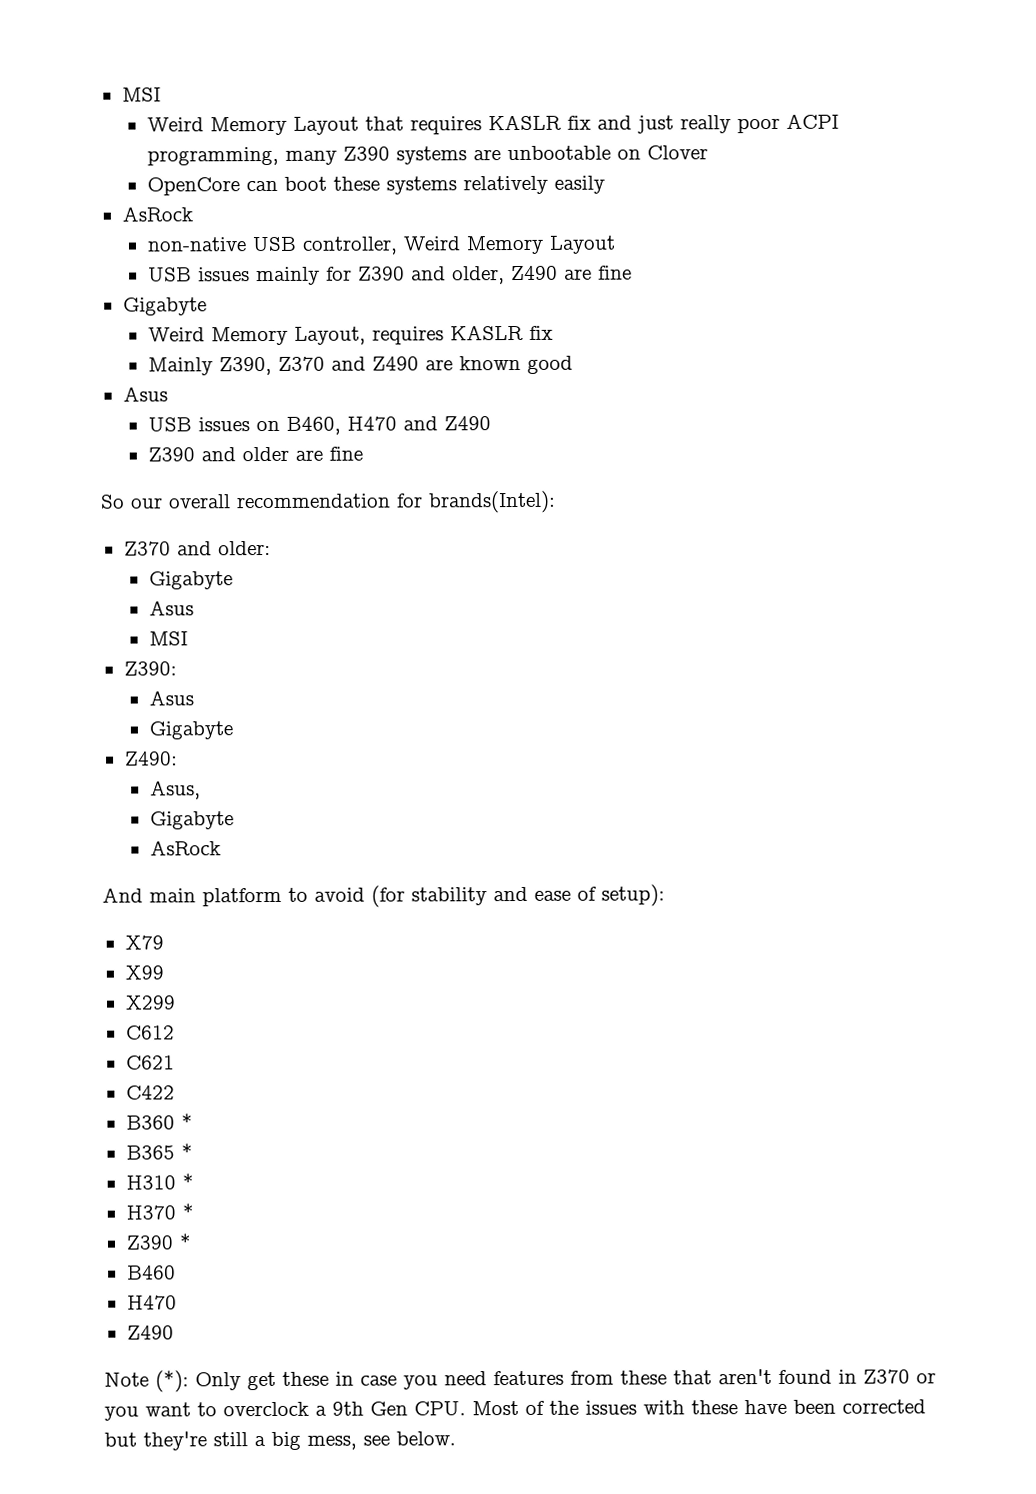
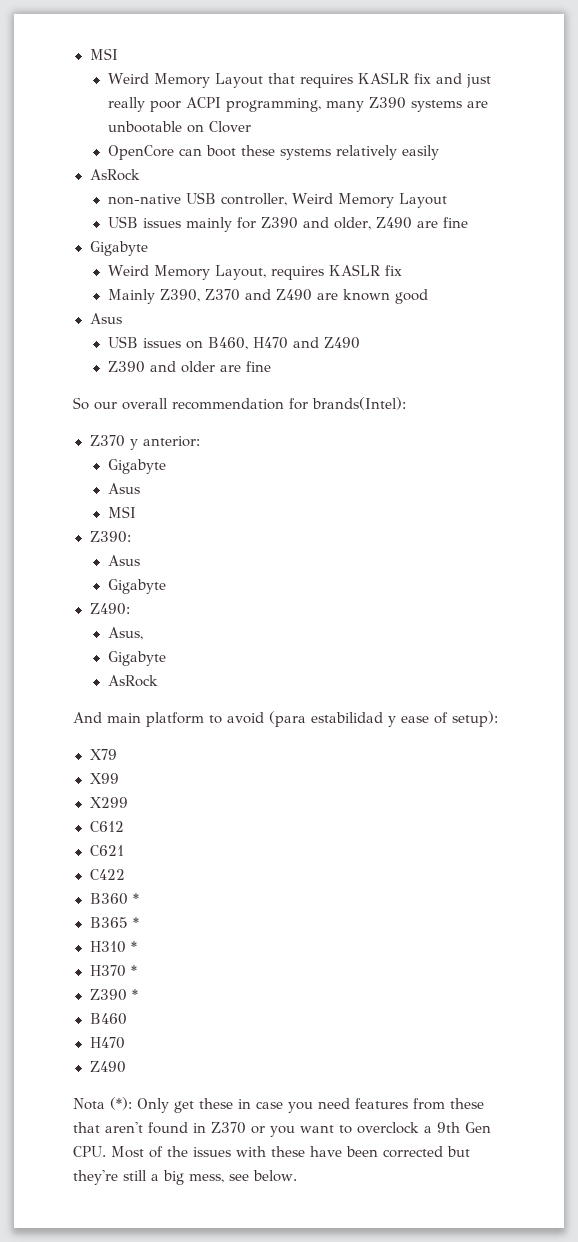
[176,540,271,556] and older: -> [129,436,200,450] y anterior:
[371,885,528,908] (for stability and -> [269,711,396,727] (para estabilidad y
[104,1372,149,1387] Note -> [73,1098,105,1110] Nota

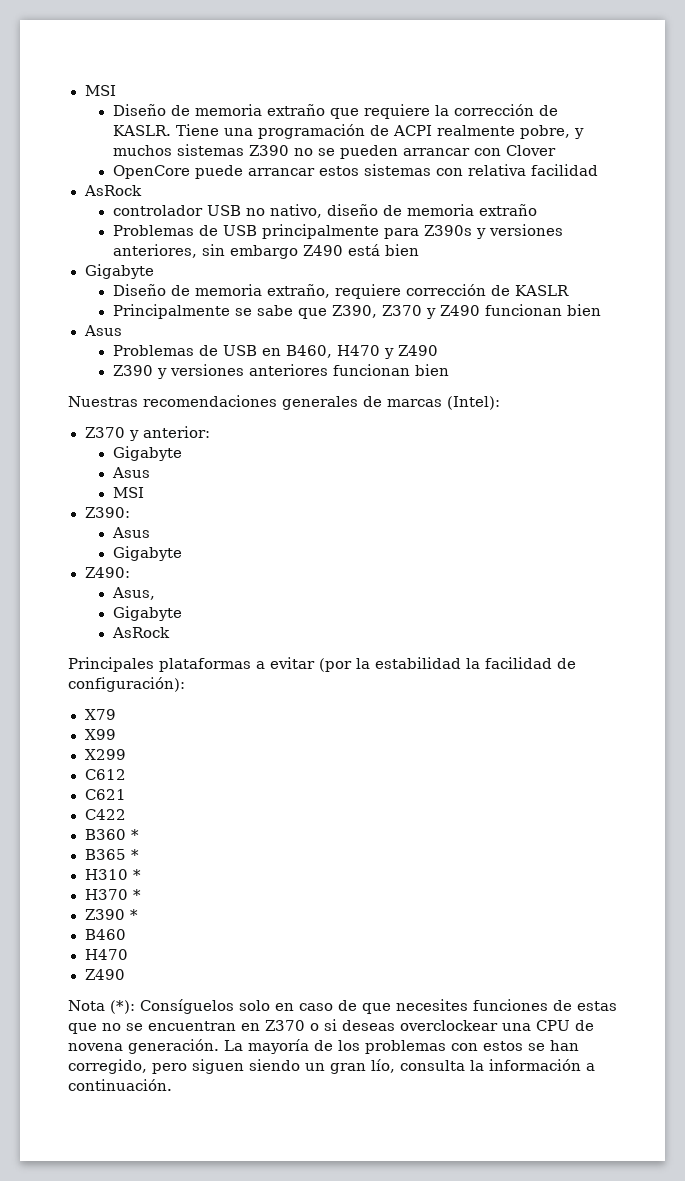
[89,48,118,60] [107,72,491,88] [107,97,488,112] [107,121,251,133] [107,145,439,160] [89,169,140,181] [107,192,447,208] [107,216,468,232] [89,241,148,256] [107,264,402,280] [107,289,428,304] [89,313,122,324] [107,336,203,349] MSI // Weird Memory Layout that requires KASLR fix and just really poor ACPI programming, many Z390 systems are unbootable on Clover // OpenCore can boot these systems relatively easily // AsRock // non-native USB controller, Weird Memory Layout // USB issues mainly for Z390 and older, Z490 are fine // Gigabyte // Weird Memory Layout, requires KASLR fix // Mainly Z390, Z370 and Z490 are known good // Asus // USB issues on -> [84,85,116,96] [112,104,558,119] [112,124,584,139] [112,144,556,159] [112,164,598,179] [83,185,142,196] [112,204,537,218] [112,224,563,239] [112,244,419,259] [84,264,154,279] [112,284,569,299] [112,304,601,319] [83,325,122,336] [112,345,281,356] MSI // Diseño de memoria extraño que requiere la corrección de KASLR. Tiene una programación de ACPI realmente pobre, y muchos sistemas Z390 no se pueden arrancar con Clover // OpenCore puede arrancar estos sistemas con relativa facilidad // AsRock // controlador USB no nativo, diseño de memoria extraño // Problemas de USB principalmente para Z390s y versiones anteriores, sin embargo Z490 está bien // Gigabyte // Diseño de memoria extraño, requiere corrección de KASLR // Principalmente se sabe que Z390, Z370 y Z490 funcionan bien // Asus // Problemas de USB en
[292,337,319,348] and -> [383,348,394,359] y
[149,361,271,373] [73,397,406,410] and older are fine // So our overall recommendation for brands(Intel): -> [156,364,449,379] [68,395,500,410] y versiones anteriores funcionan bien // Nuestras recomendaciones generales de marcas (Intel):
[73,711,498,727] And main platform to avoid (para estabilidad y ease of setup): -> [68,657,576,672] [68,677,185,692] Principales plataformas a evitar (por la estabilidad la facilidad de configuración):
[137,1098,484,1113] [73,1122,491,1137] [73,1146,470,1158] [73,1170,297,1185] Only get these in case you need features from these that aren't found in Z370 or you want to overclock a 9th Gen CPU. Most of the issues with these have been corrected but they're still a big mess, see below. -> [140,999,617,1014] [68,1019,594,1034] [68,1039,579,1054] [68,1059,595,1074] [68,1079,172,1091] Consíguelos solo en caso de que necesites funciones de estas que no se encuentran en Z370 o si deseas overclockear una CPU de novena generación. La mayoría de los problemas con estos se han corregido, pero siguen siendo un gran lío, consulta la información a continuación.

